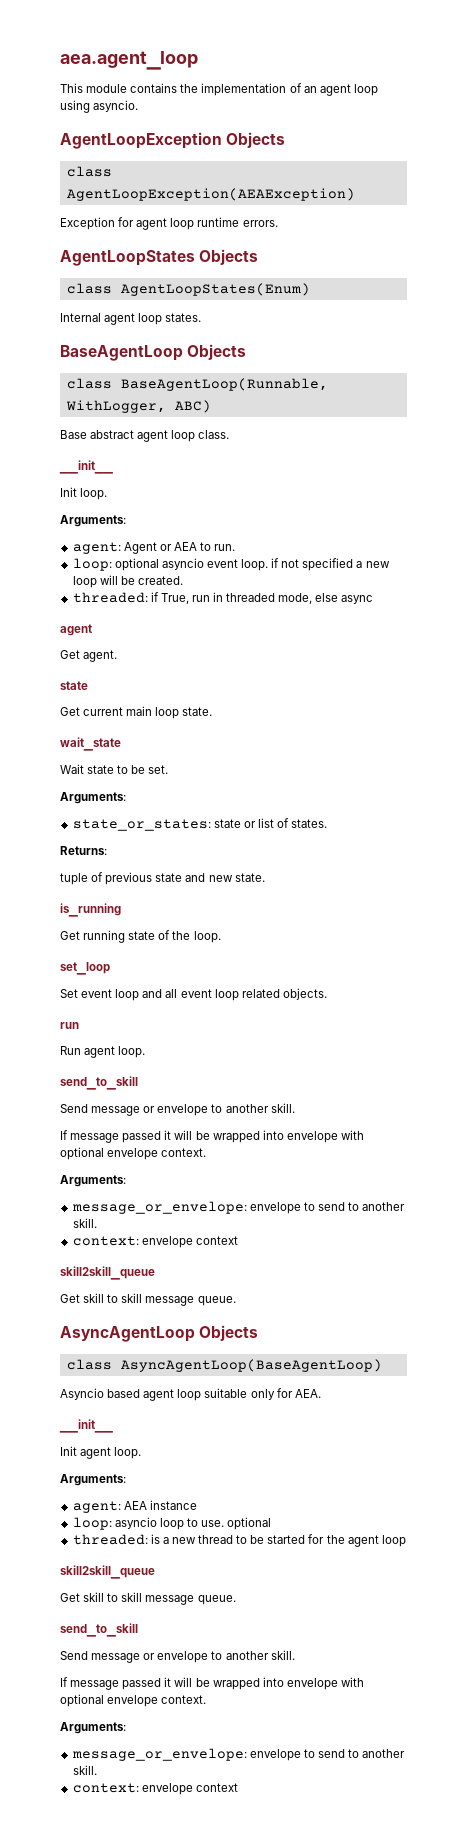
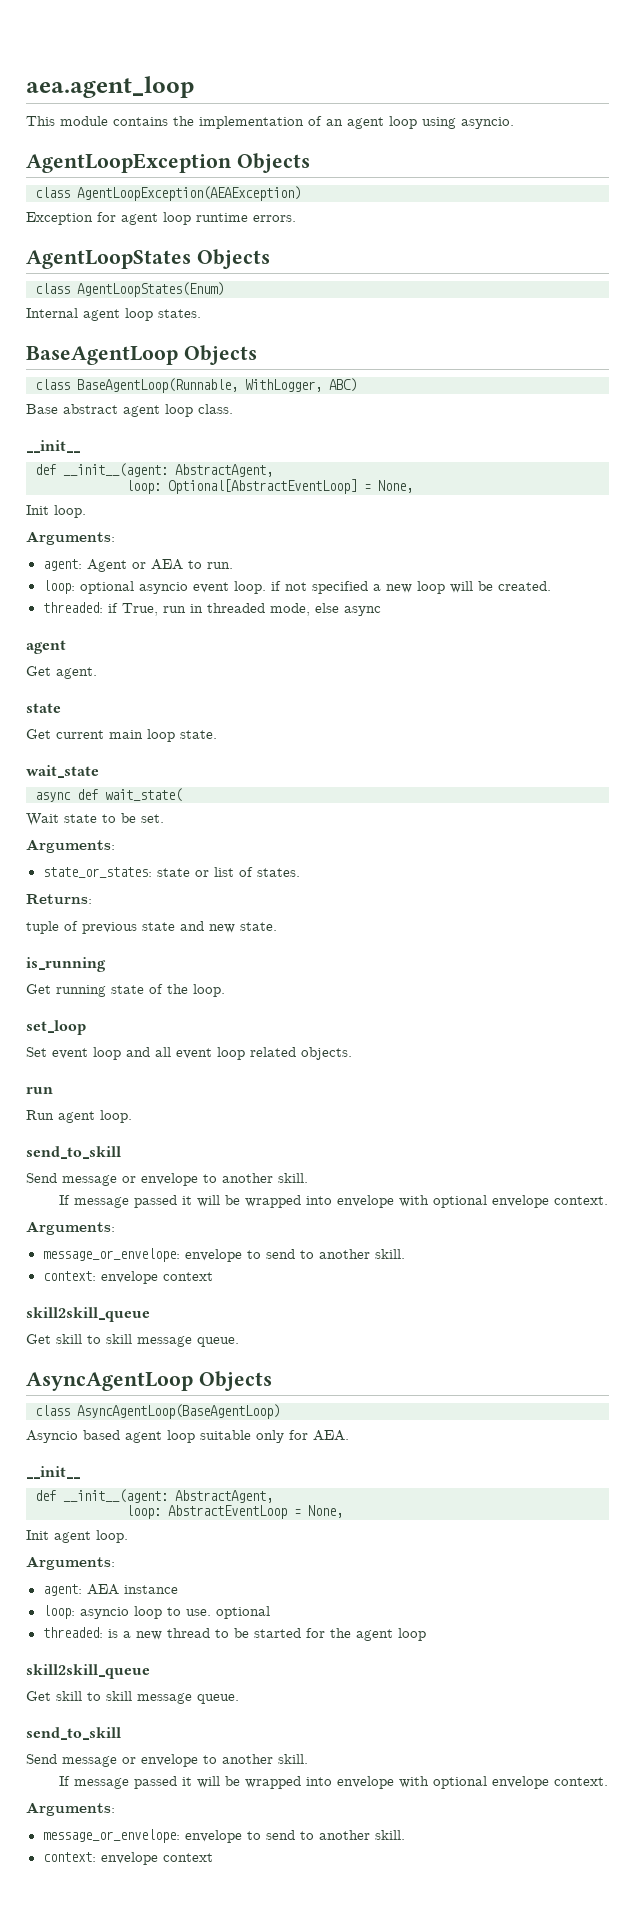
(113, 467) none -> [35,463,273,477] [126,479,413,494] // def __init__(agent: AbstractAgent, // loop: Optional[AbstractEventLoop] = None,
(121, 744) none -> [35,788,182,802] // async def wait_state(
(113, 1426) none -> [35,1489,273,1503] [126,1505,343,1519] // def __init__(agent: AbstractAgent, // loop: AbstractEventLoop = None,

